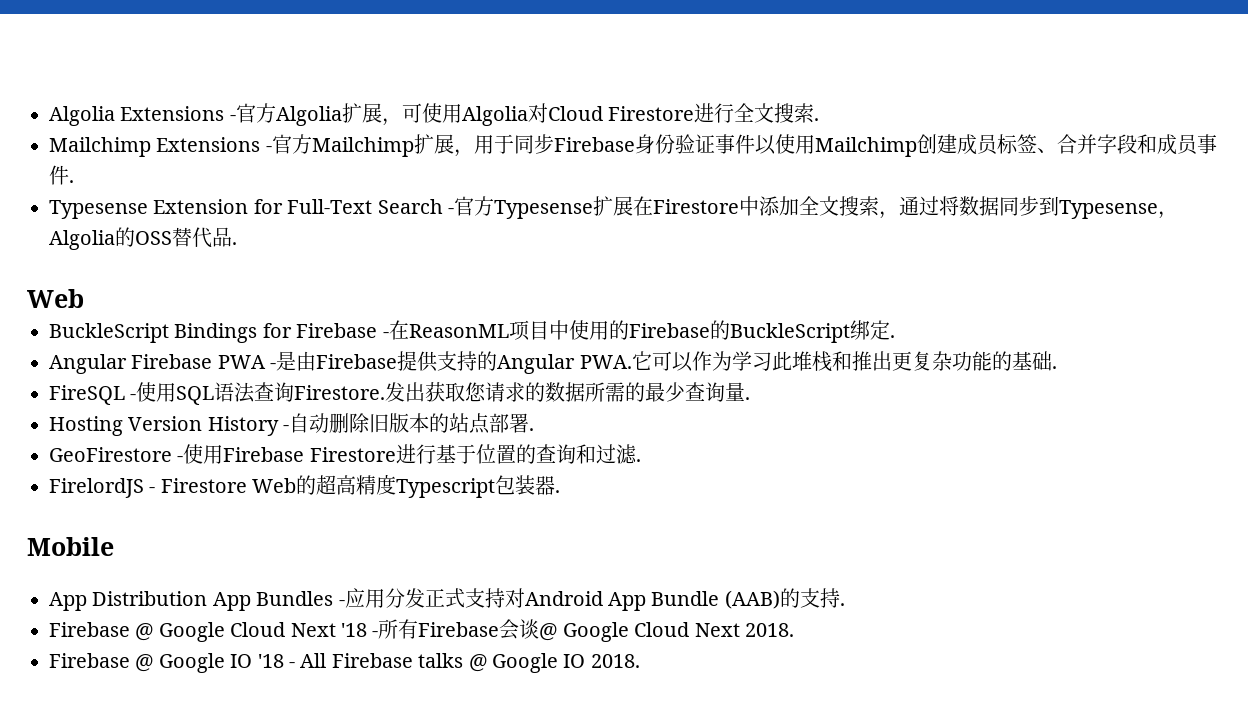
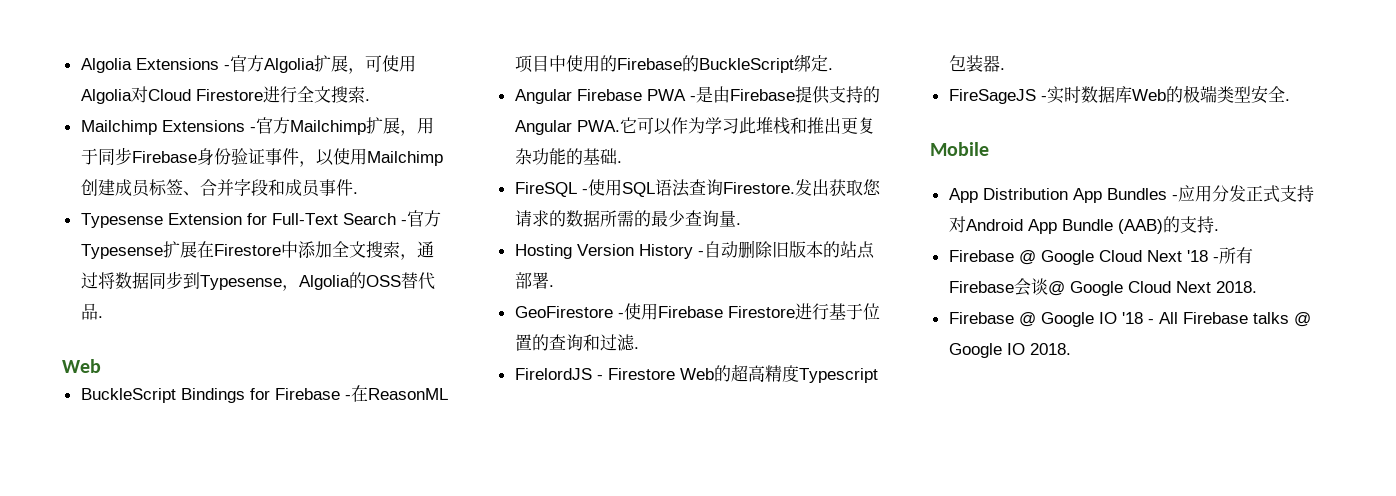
(755, 144) none -> [298,161,316,167] ，
(561, 491) none -> [948,85,1290,104] // FireSageJS -实时数据库Web的极端类型安全.

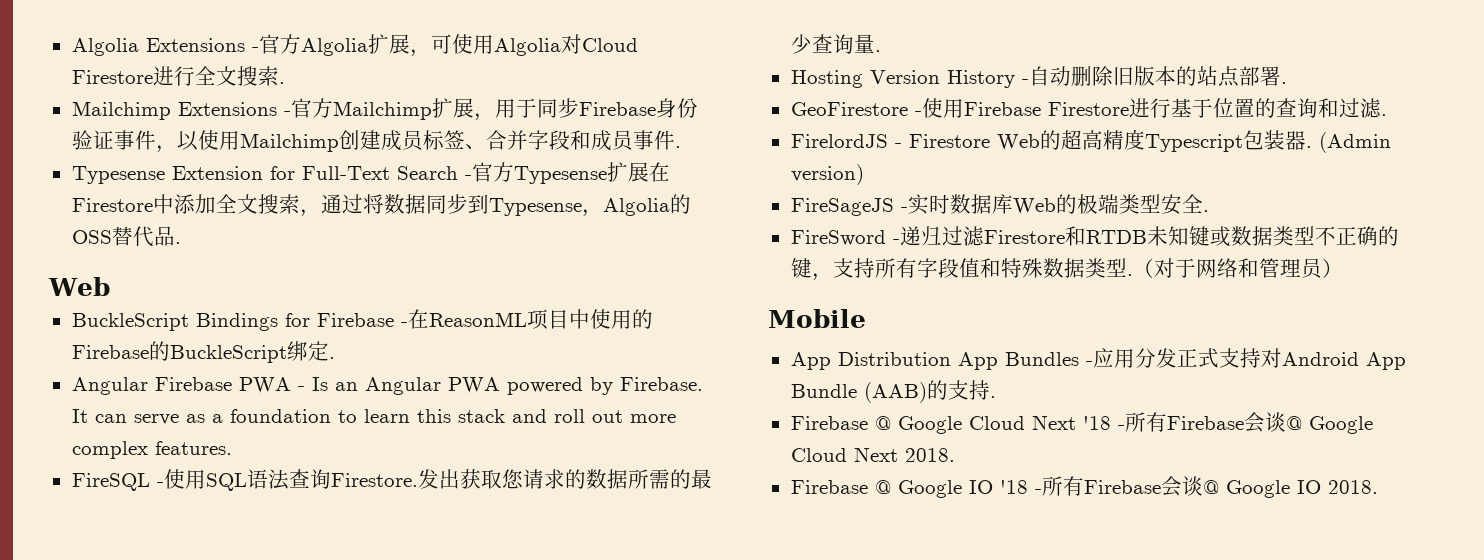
[695,86,880,104] [514,117,875,135] [514,148,622,165] 是由Firebase提供支持的Angular PWA.它可以作为学习此堆栈和推出更复杂功能的基础. -> [311,377,703,395] [71,409,676,425] [71,441,232,459] Is an Angular PWA powered by Firebase. It can serve as a foundation to learn this stack and roll out more complex features.
(1005, 69) none -> [1318,132,1391,153] [790,164,864,185] (Admin version)
(1290, 100) none -> [790,226,1399,247] [790,258,1343,281] // FireSword -递归过滤Firestore和RTDB未知键或数据类型不正确的键，支持所有字段值和特殊数据类型.（对于网络和管理员）
[1158,312,1289,324] All Firebase talks -> [1041,476,1203,497] 所有Firebase会谈

